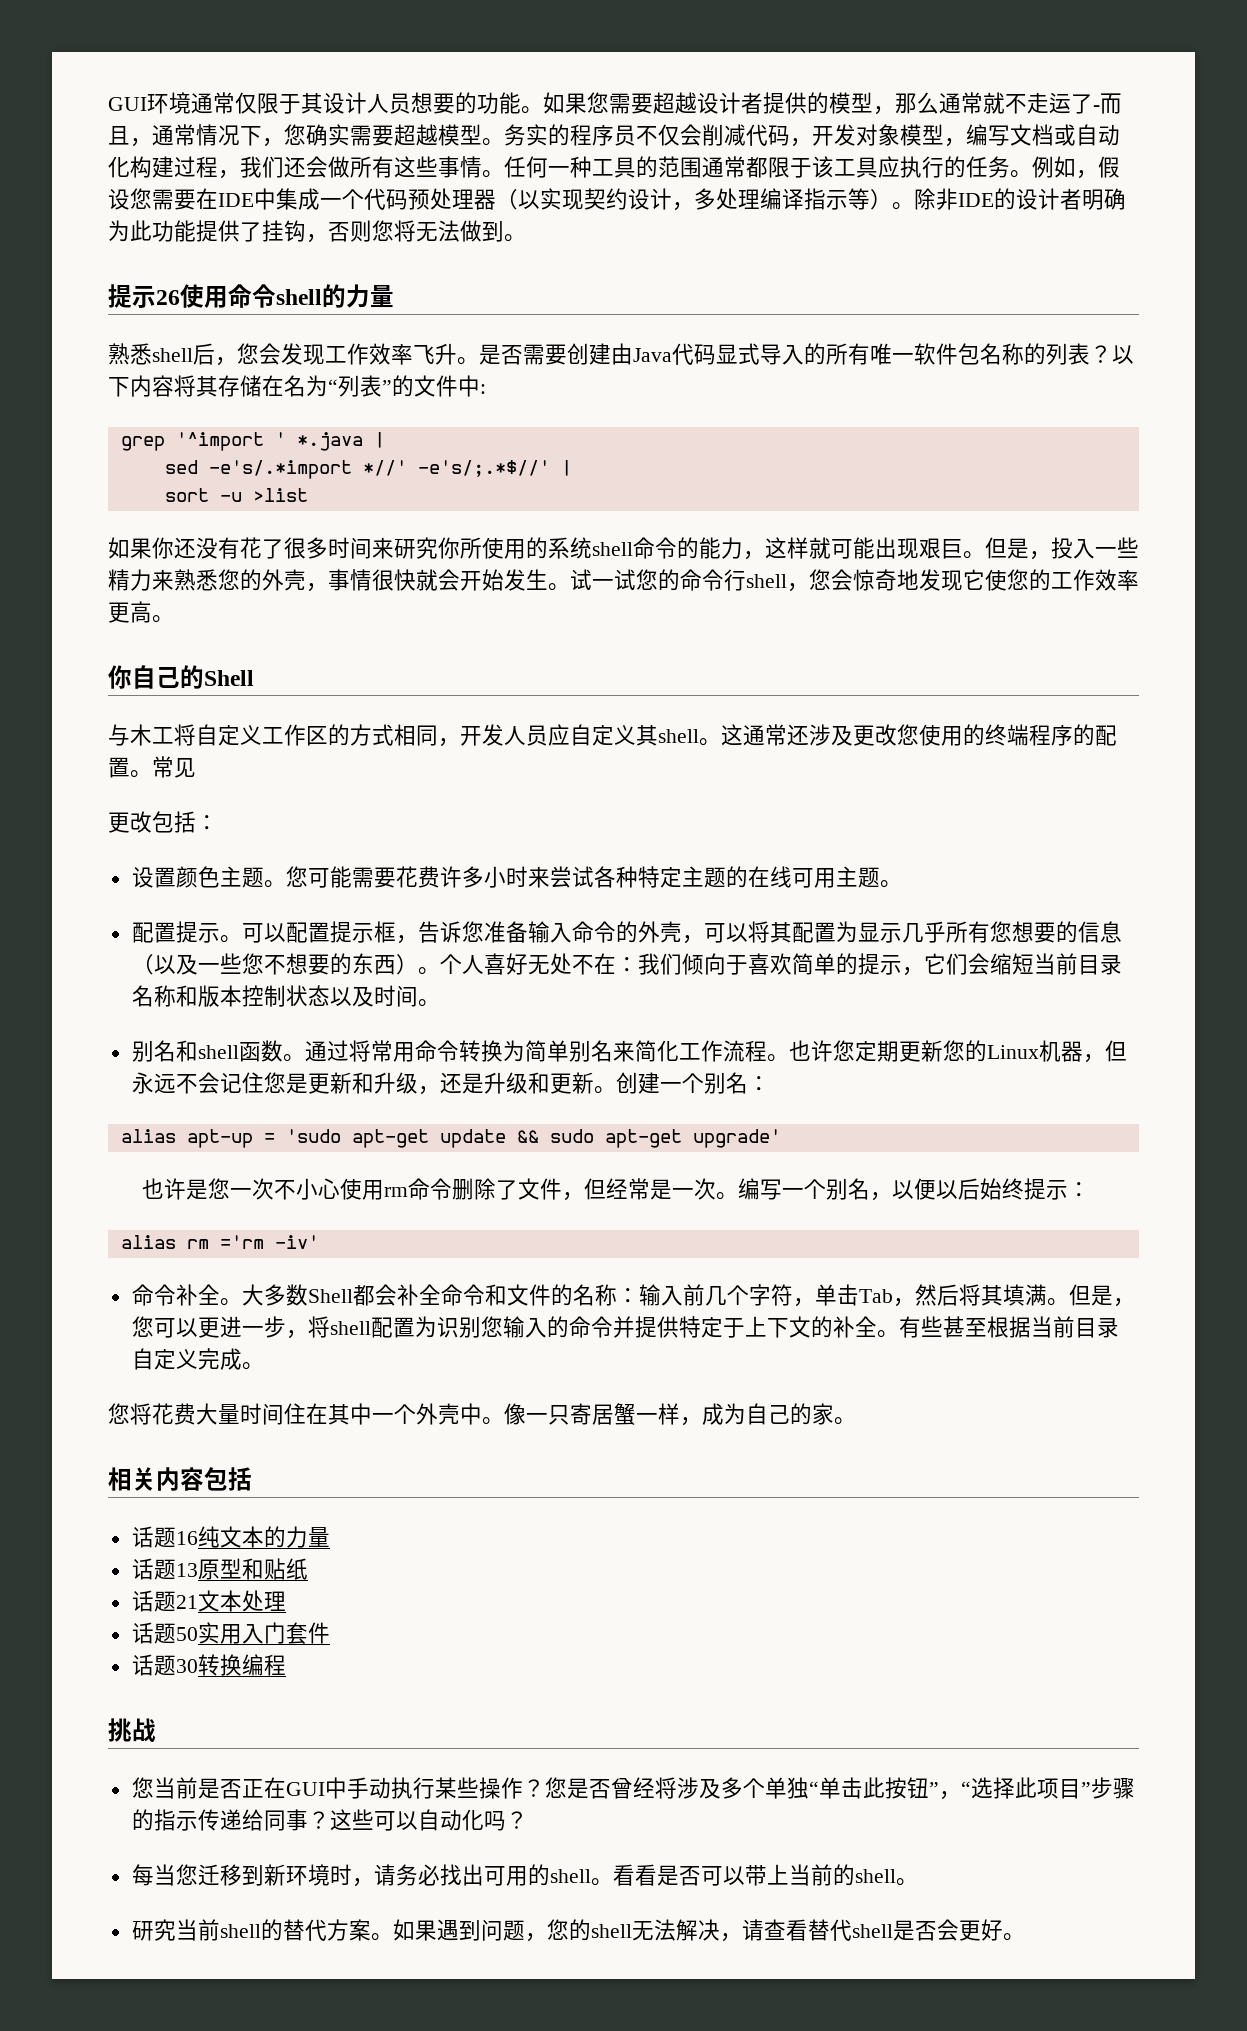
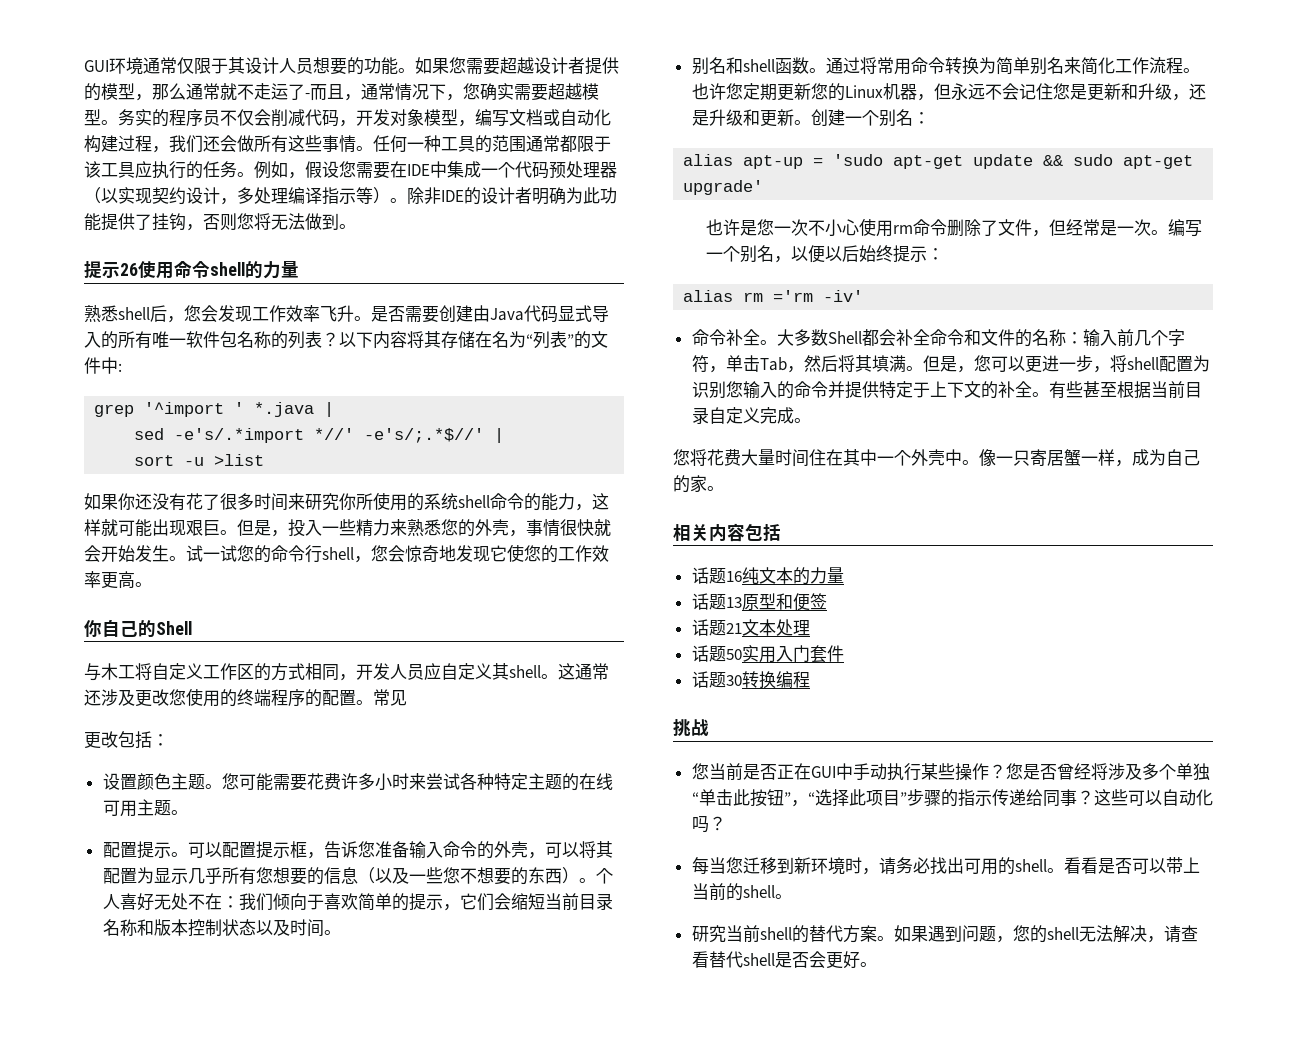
[263,1558,308,1580] 贴纸 -> [792,593,827,611] 便签

